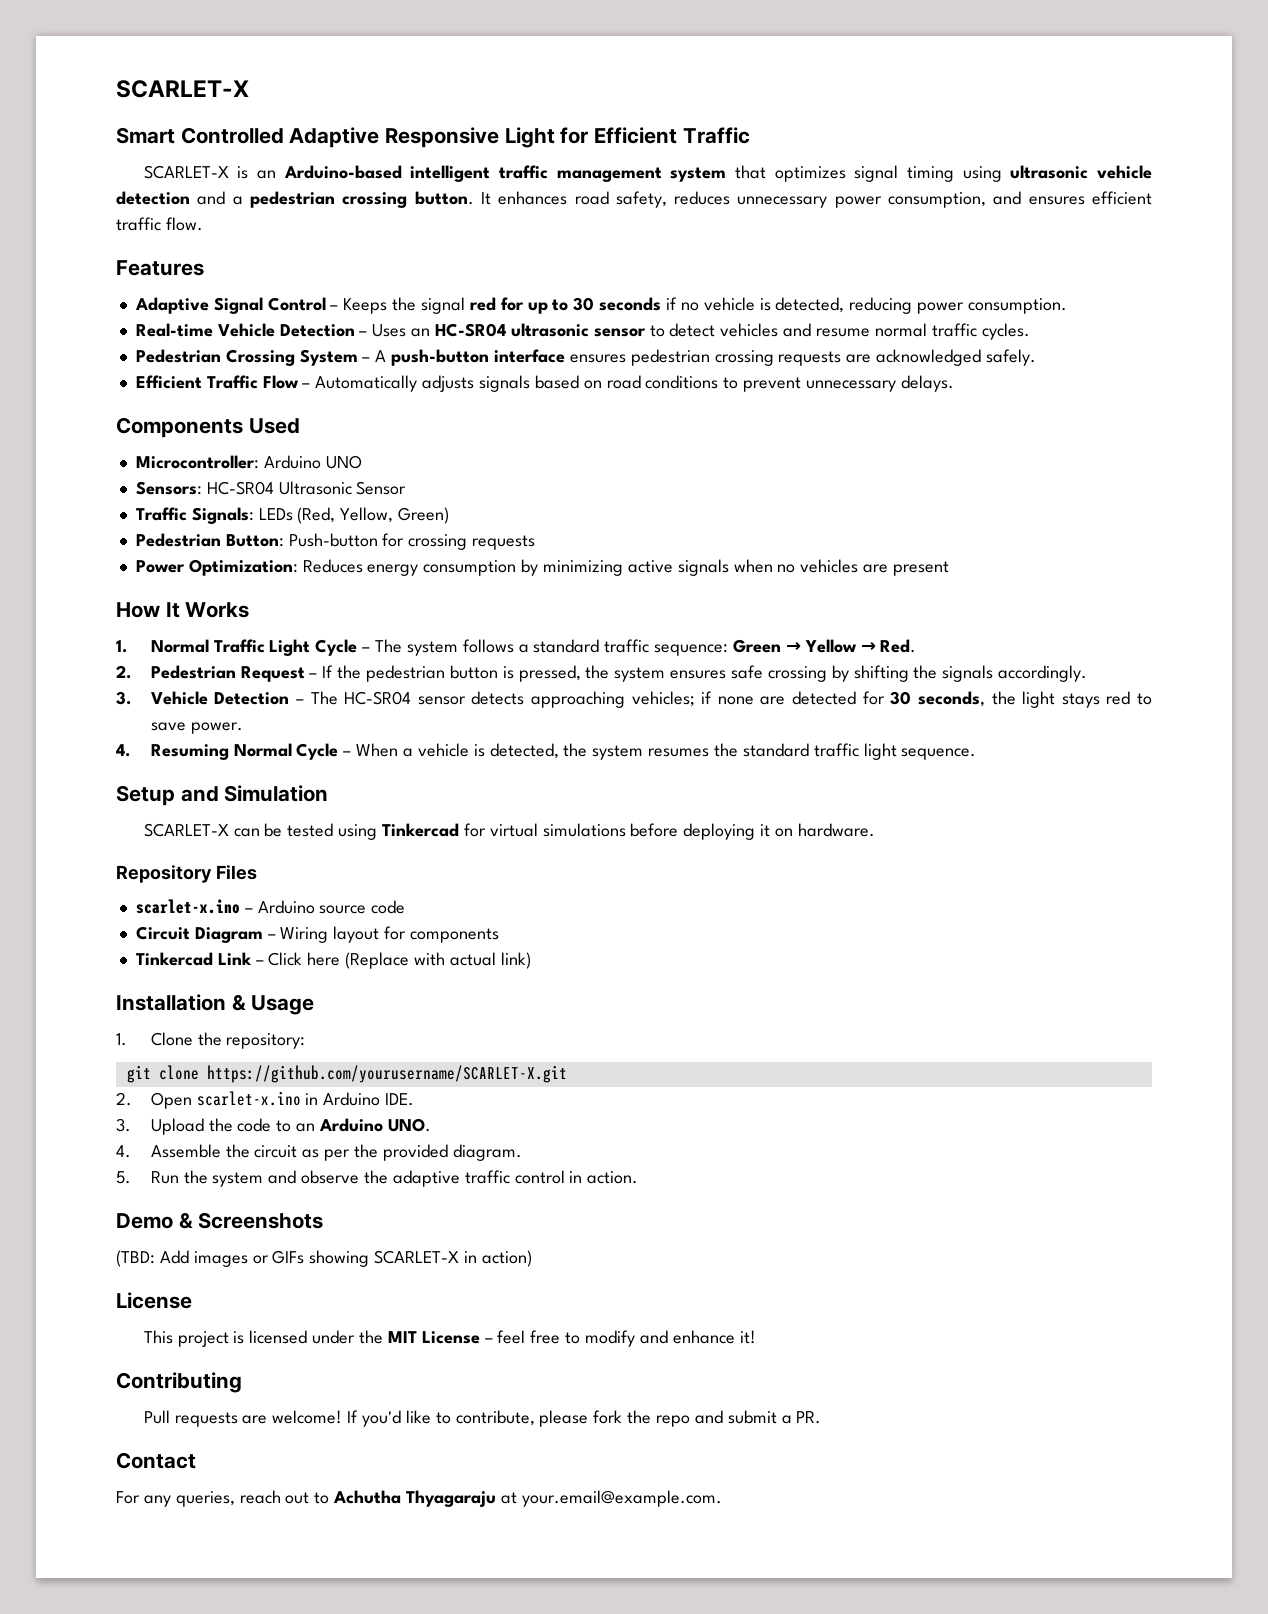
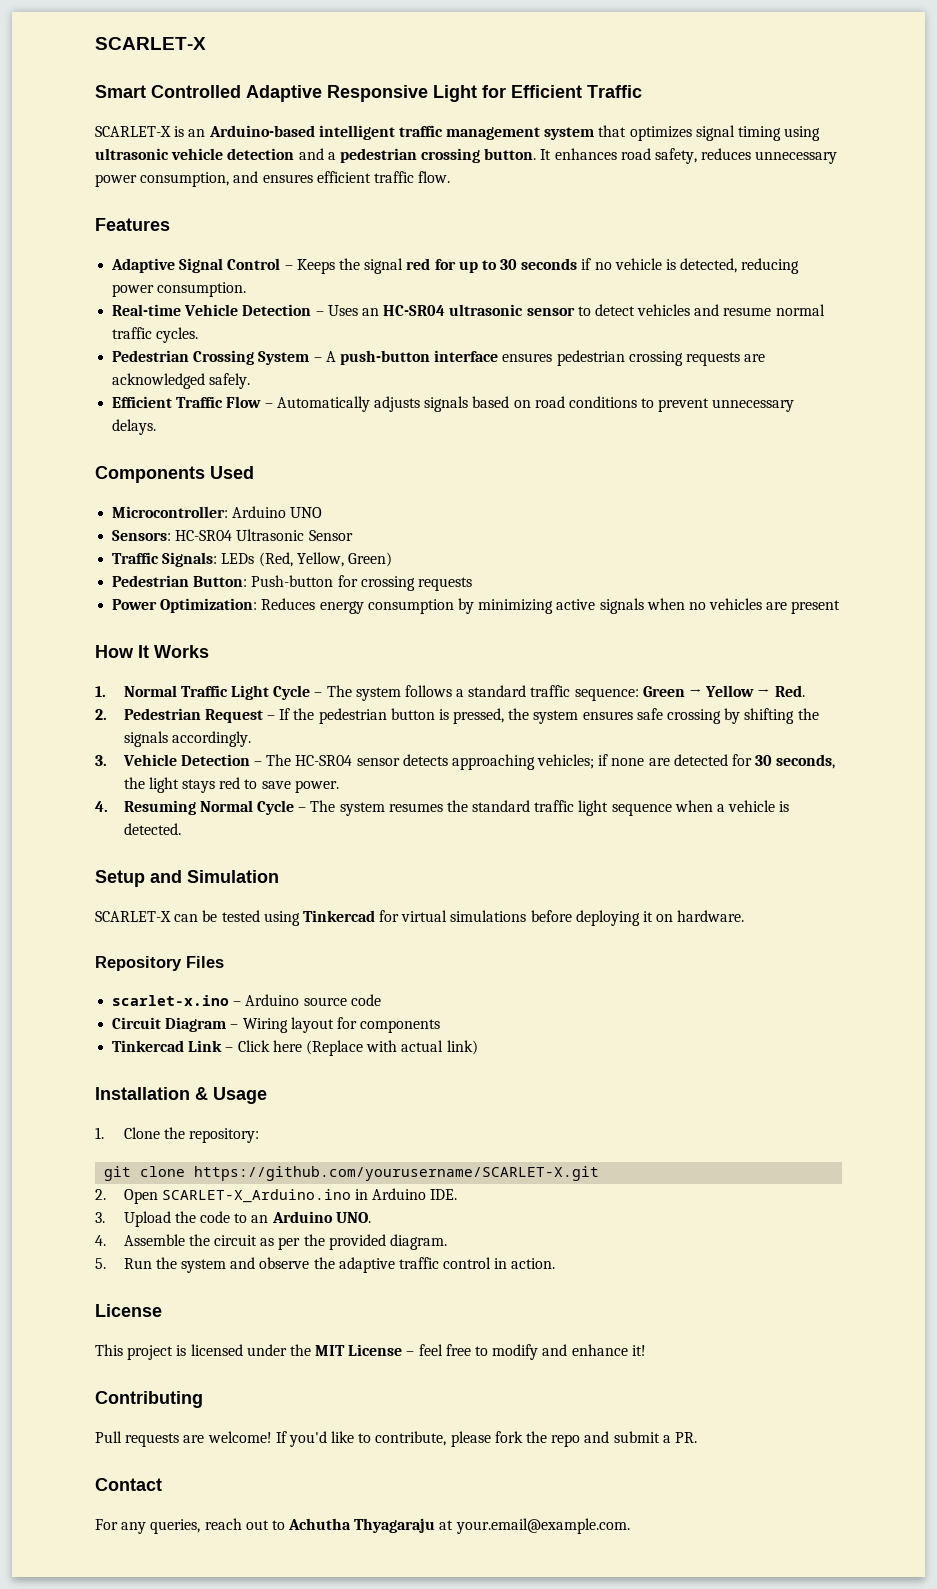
[356,743,588,759] When a vehicle is detected, the -> [310,800,336,812] The
[901,748,977,760] sequence. -> [611,800,790,816] [123,823,181,835] sequence when a vehicle is detected.
[196,1091,301,1106] scarlet-x.ino -> [161,1189,351,1203] SCARLET-X_Arduino.ino
[116,1212,324,1229] [116,1250,532,1267] // Demo & Screenshots // (TBD: Add images or GIFs showing SCARLET-X in action) -> (556, 1263) none

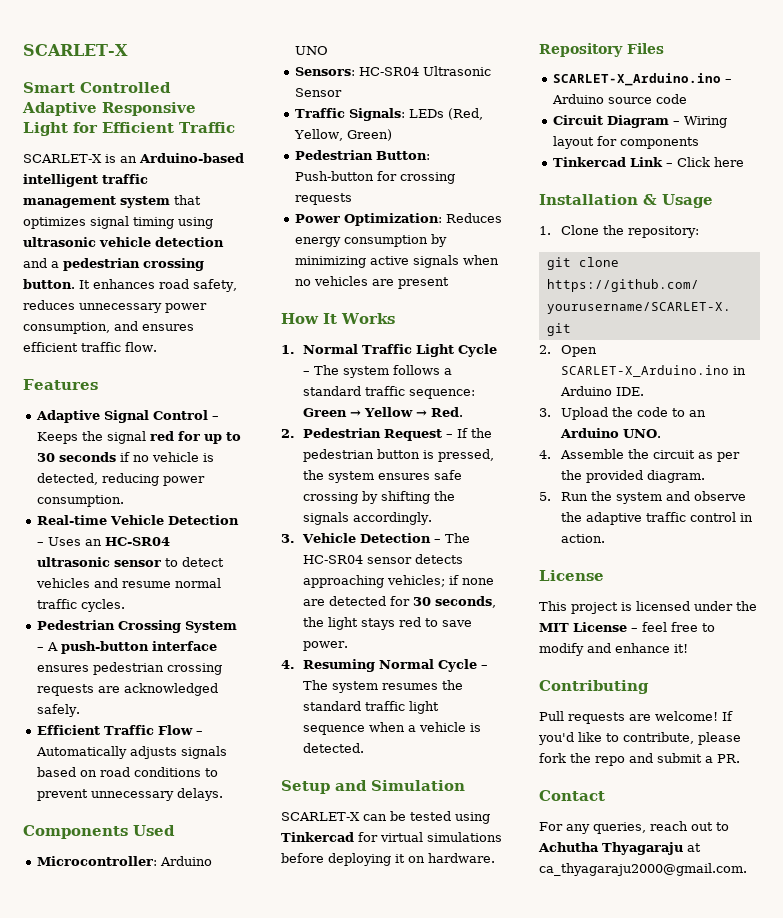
[112,995,230,1006] scarlet-x.ino -> [552,73,721,86] SCARLET-X_Arduino.ino
[305,1040,478,1056] (Replace with actual link) -> (744, 162) none
[455,1518,630,1534] your.email@example.com. -> [539,863,747,876] ca_thyagaraju2000@gmail.com.

